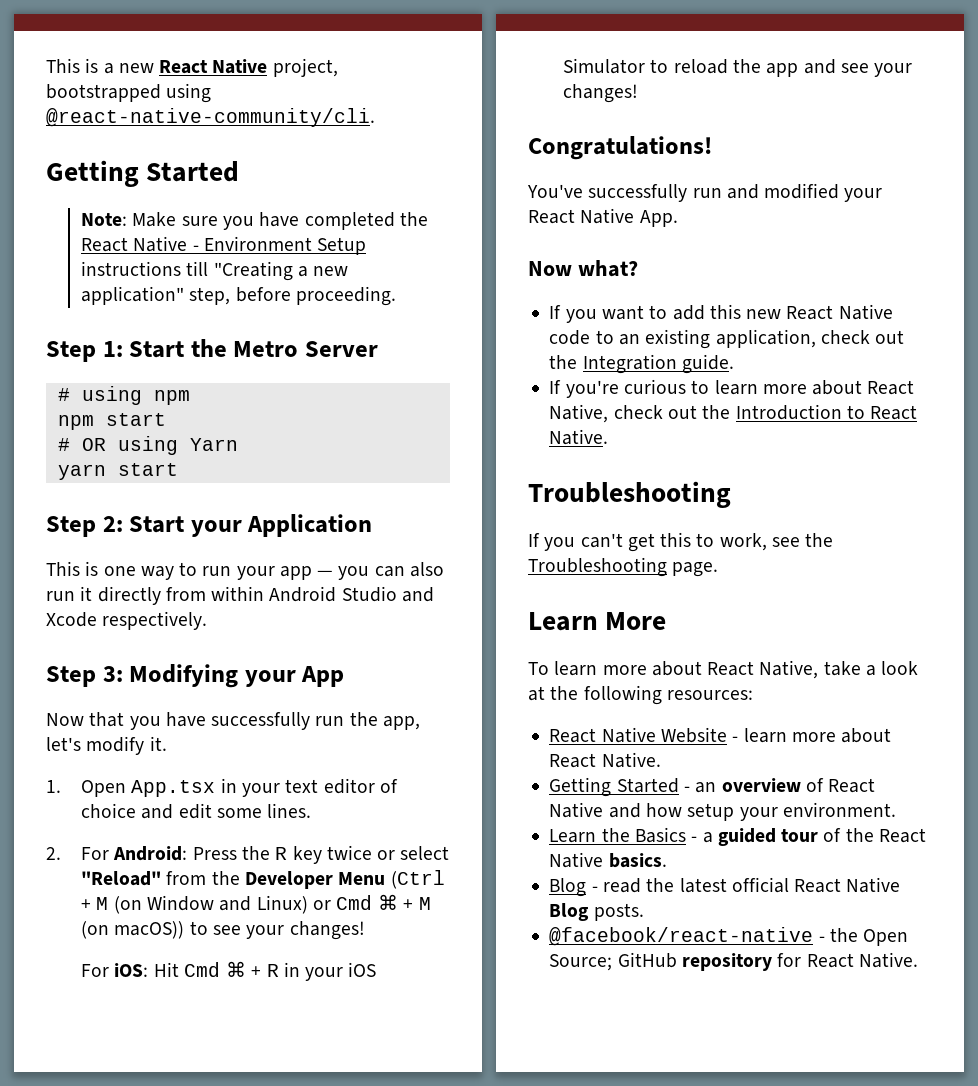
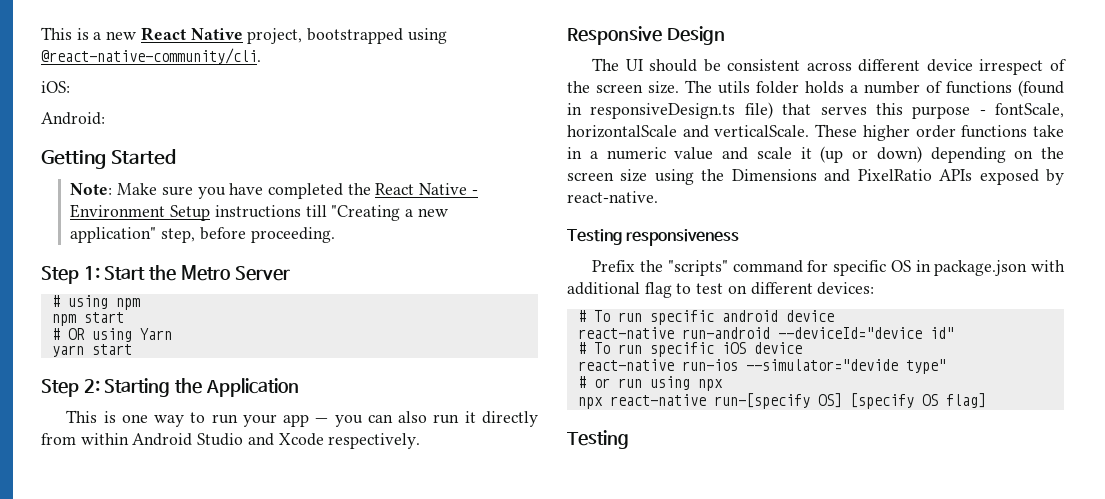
(375, 117) none -> [41,81,70,93] [41,112,105,125] // iOS: // Android:
[129,516,242,537] Start your -> [104,378,203,397] Starting the
[46,664,345,688] [46,712,420,730] [46,736,167,755] [46,778,398,797] [81,803,312,819] [46,845,450,864] [81,870,445,889] [81,894,431,914] [81,921,365,940] [81,961,377,981] [563,58,913,77] [563,84,639,103] [528,136,712,160] [527,183,883,202] [528,208,678,227] [528,260,638,277] [549,304,893,323] [549,329,905,349] [549,354,734,374] [549,379,915,398] [549,404,918,423] [549,429,609,445] [528,481,731,508] [528,532,834,552] [528,557,719,577] [528,612,667,631] [528,660,919,679] [528,685,753,705] [549,727,892,743] [549,752,661,768] [549,777,876,797] [549,802,896,821] [549,827,926,846] [549,852,667,868] [549,877,901,897] [549,903,644,921] [549,927,909,946] [549,952,918,971] Step 3: Modifying your App // Now that you have successfully run the app, let's modify it. // 1. Open App.tsx in your text editor of choice and edit some lines. // 2. For Android: Press the R key twice or select "Reload" from the Developer Menu (Ctrl + M (on Window and Linux) or Cmd ⌘ + M (on macOS)) to see your changes! // For iOS: Hit Cmd ⌘ + R in your iOS Simulator to reload the app and see your changes! // Congratulations! // You've successfully run and modified your React Native App. // Now what? // If you want to add this new React Native code to an existing application, check out the Integration guide. // If you're curious to learn more about React Native, check out the Introduction to React Native. // Troubleshooting // If you can't get this to work, see the Troubleshooting page. // Learn More // To learn more about React Native, take a look at the following resources: // React Native Website - learn more about React Native. // Getting Started - an overview of React Native and how setup your environment. // Learn the Basics - a guided tour of the React Native basics. // Blog - read the latest official React Native Blog posts. // @facebook/react-native - the Open Source; GitHub repository for React Native. -> [567,26,725,45] [592,58,1066,75] [567,80,1064,97] [567,102,1064,119] [567,124,1064,141] [567,146,1064,163] [567,169,1064,185] [567,191,658,203] [567,229,740,246] [592,260,1065,276] [567,282,875,298] [577,310,834,325] [577,327,954,339] [577,342,802,357] [577,359,946,374] [577,376,723,391] [577,393,986,409] [567,430,629,449] Responsive Design // The UI should be consistent across different device irrespect of the screen size. The utils folder holds a number of functions (found in responsiveDesign.ts file) that serves this purpose - fontScale, horizontalScale and verticalScale. These higher order functions take in a numeric value and scale it (up or down) depending on the screen size using the Dimensions and PixelRatio APIs exposed by react-native. // Testing responsiveness // Prefix the "scripts" command for specific OS in package.json with additional flag to test on different devices: // # To run specific android device // react-native run-android --deviceId="device id" // # To run specific iOS device // react-native run-ios --simulator="devide type" // # or run using npx // npx react-native run-[specify OS] [specify OS flag] // Testing

